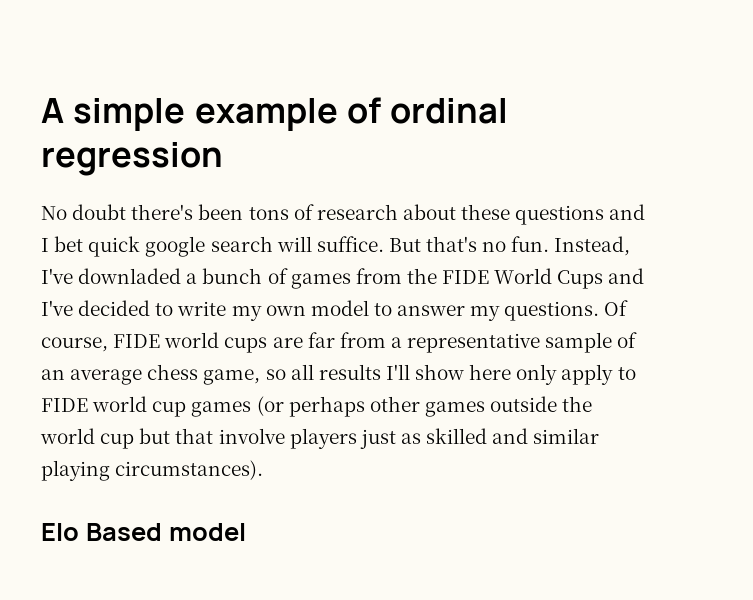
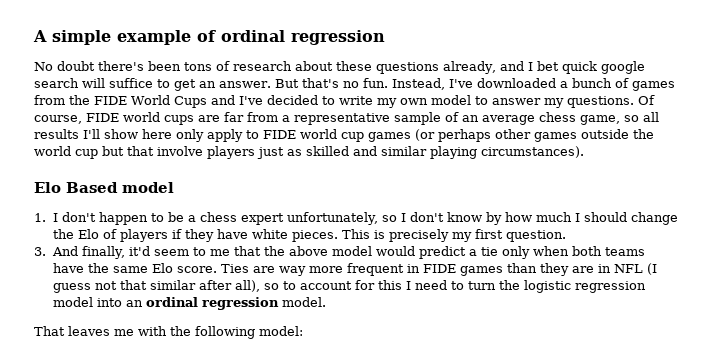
(605, 215) none -> [443,61,496,74] already,
[316,236,384,252] suffice. -> [109,78,271,91] suffice to get an answer.
[78,268,182,284] downladed -> [476,78,556,88] downloaded
(246, 532) none -> [34,212,679,225] [52,229,566,242] [34,246,646,259] [52,263,657,276] [52,280,646,293] [52,297,326,310] [34,326,303,339] // 1. I don't happen to be a chess expert unfortunately, so I don't know by how much I should change the Elo of players if they have white pieces. This is precisely my first question. // 3. And finally, it'd seem to me that the above model would predict a tie only when both teams have the same Elo score. Ties are way more frequent in FIDE games than they are in NFL (I guess not that similar after all), so to account for this I need to turn the logistic regression model into an ordinal regression model. // That leaves me with the following model:

